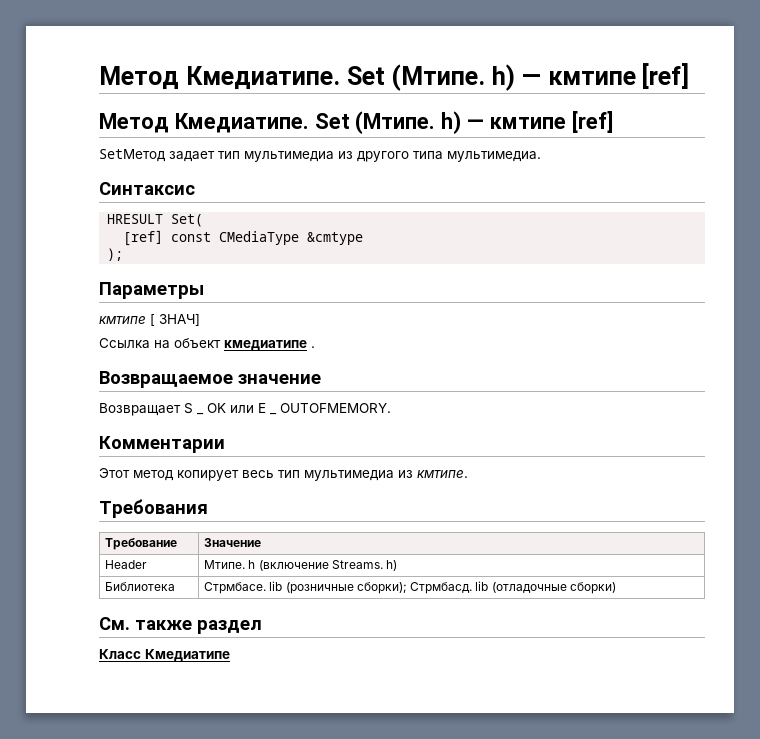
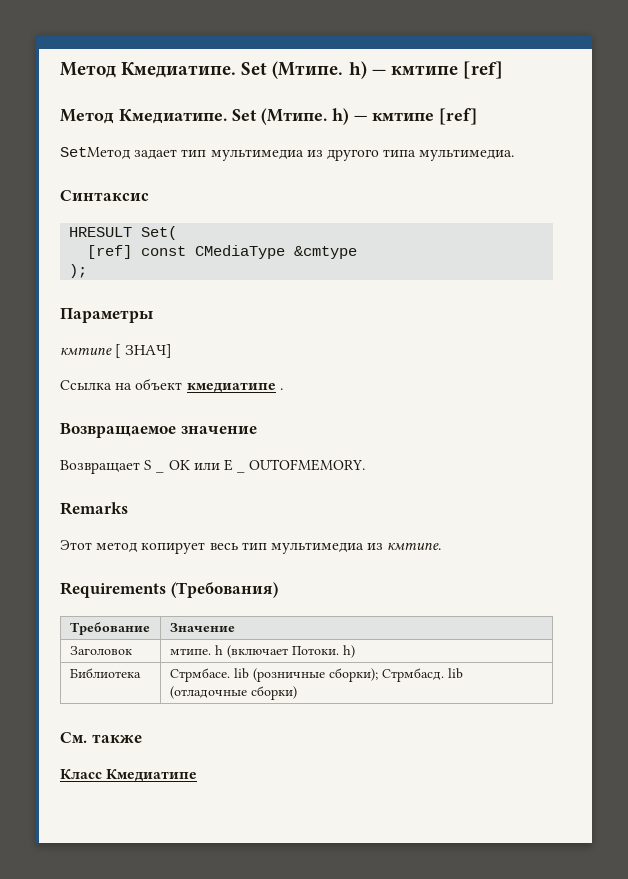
[99,436,225,453] Комментарии -> [60,502,128,515] Remarks
[99,499,208,518] Требования -> [60,582,278,598] Requirements (Требования)
[105,560,148,569] [204,560,383,571] Header | Мтипе. h (включение Streams. -> [69,646,132,655] [169,645,339,658] Заголовок | мтипе. h (включает Потоки.
[197,620,262,634] раздел -> (142, 738) none

